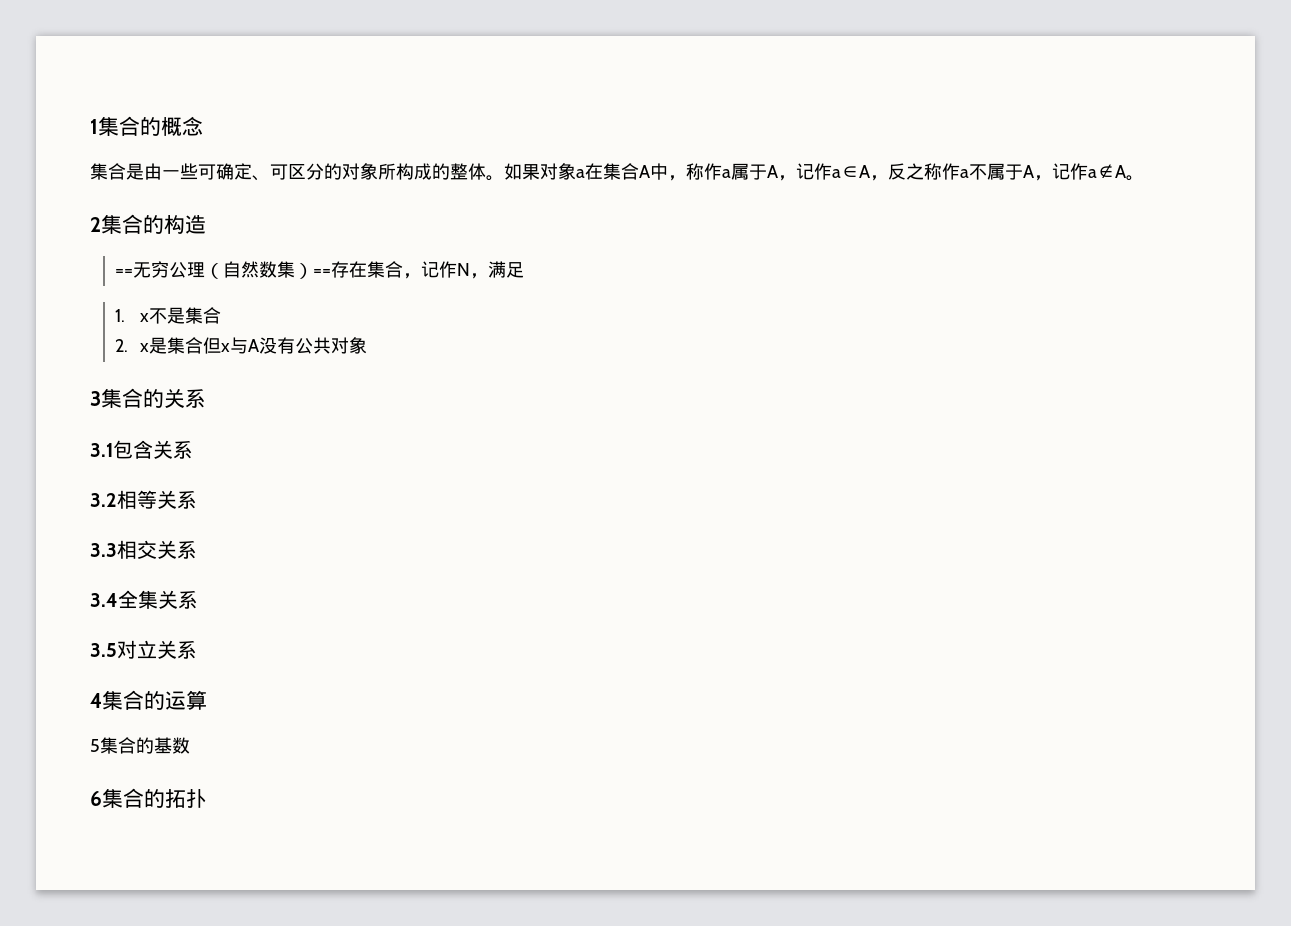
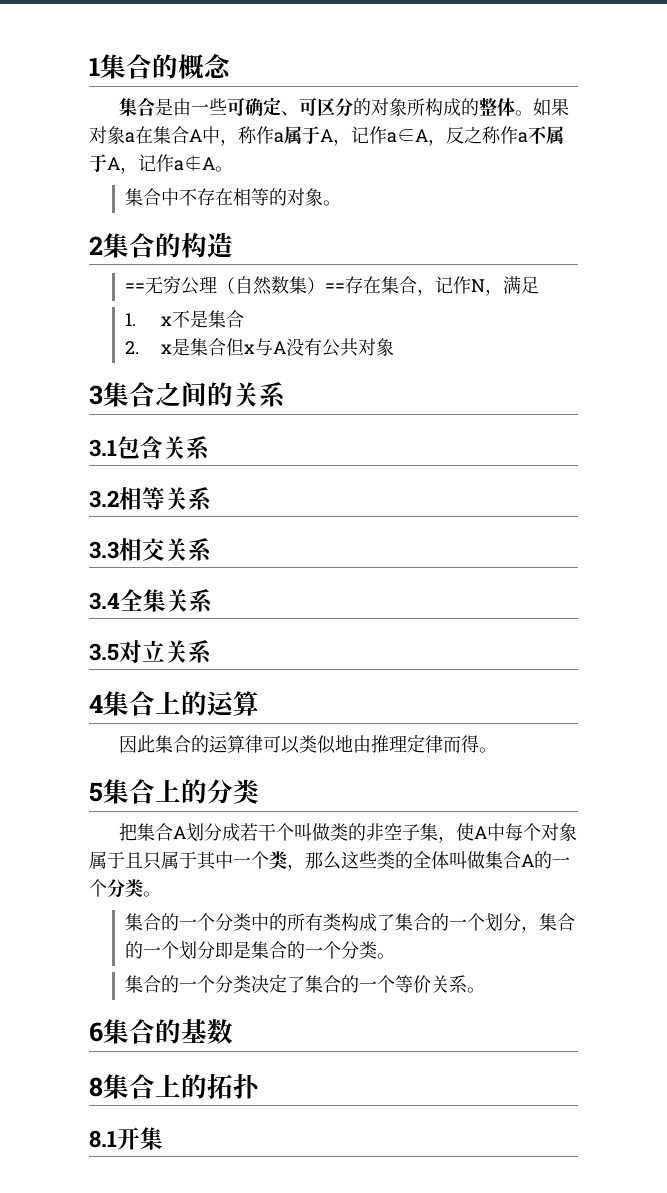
(1144, 178) none -> [124,188,341,206] // 集合中不存在相等的对象。
(143, 398) none -> [155,382,207,407] 之间
(144, 700) none -> [155,691,181,714] 上
[90,739,100,752] 5 -> [119,734,498,754] [89,779,259,804] [119,823,578,843] [89,851,570,871] [89,879,161,898] [124,913,575,933] [124,941,395,960] [124,974,485,993] [89,1022,103,1042] 因此集合的运算律可以类似地由推理定律而得。 // 5集合上的分类 // 把集合A划分成若干个叫做类的非空子集，使A中每个对象属于且只属于其中一个类，那么这些类的全体叫做集合A的一个分类。 // 集合的一个分类中的所有类构成了集合的一个划分，集合的一个划分即是集合的一个分类。 // 集合的一个分类决定了集合的一个等价关系。 // 6
[90,788,144,808] 6集合 -> [89,1074,181,1099] 8集合上
(207, 798) none -> [89,1127,163,1150] // 8.1开集

